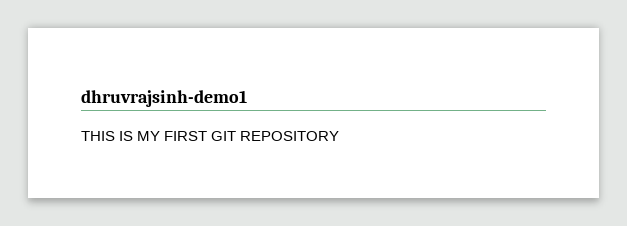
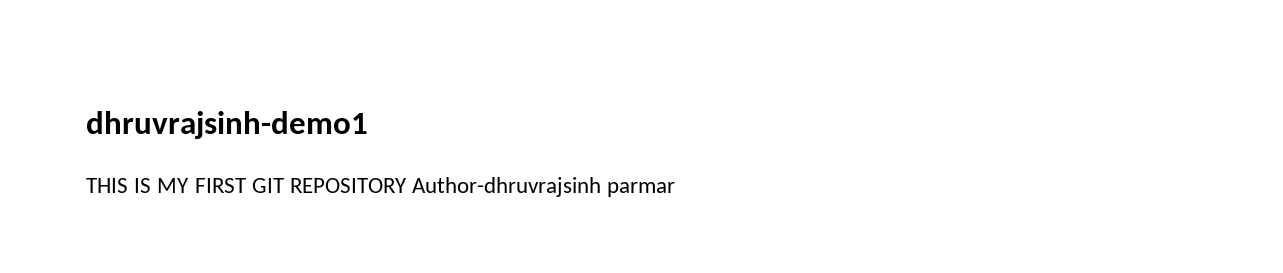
(340, 136) none -> [412,177,676,197] Author-dhruvrajsinh parmar

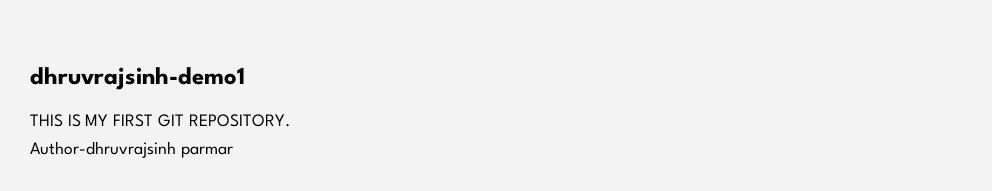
[290,178,408,193] REPOSITORY -> [188,114,290,127] REPOSITORY. //

